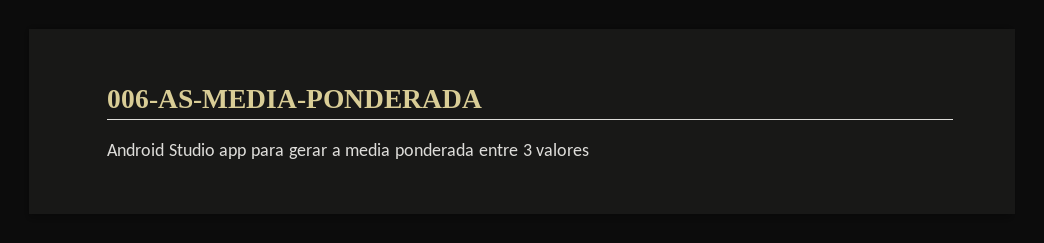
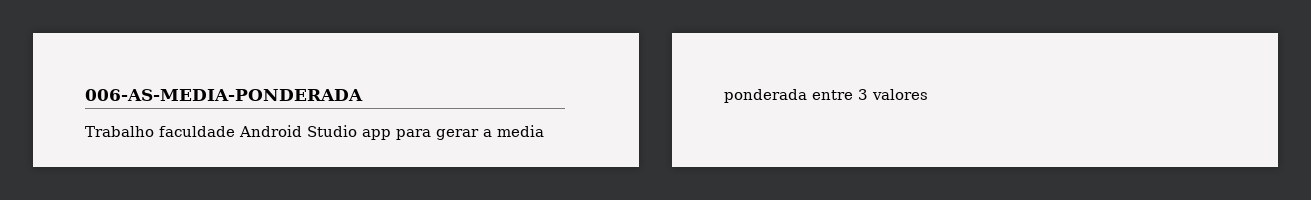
(482, 99) none -> [85,126,235,137] Trabalho faculdade

